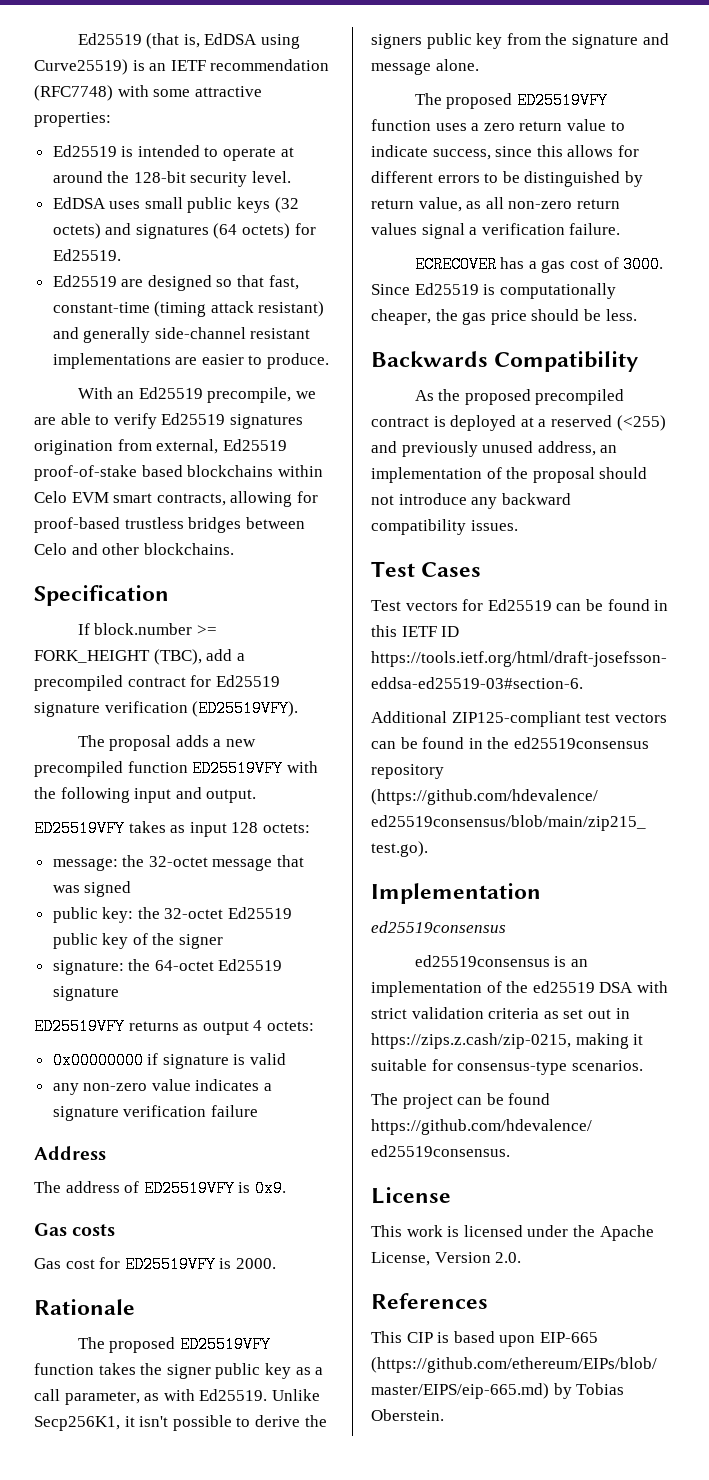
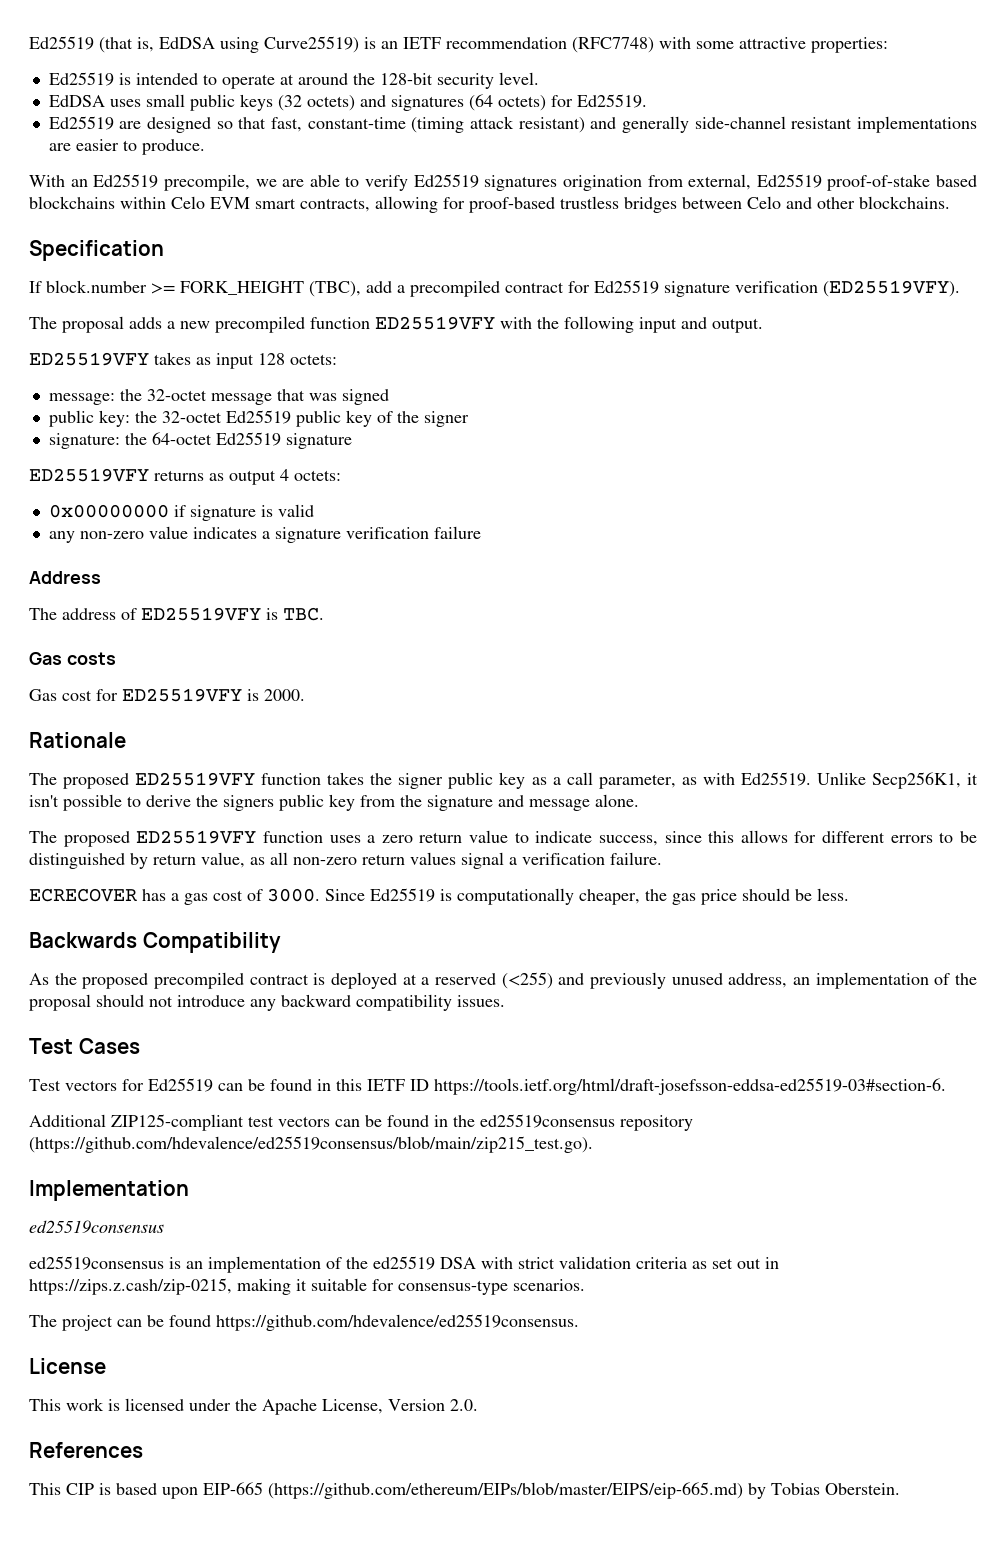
[254,1180,286,1197] 0x9. -> [283,607,324,621] TBC.

